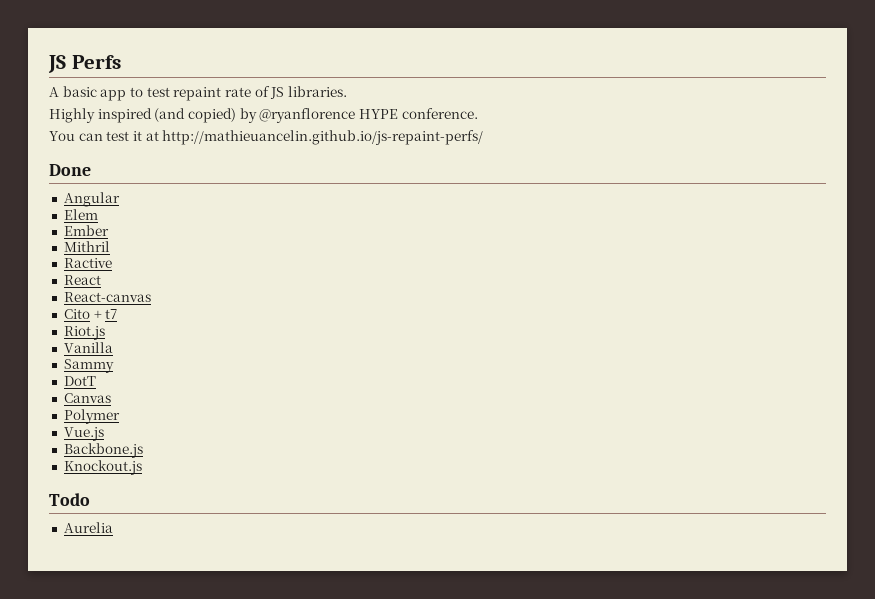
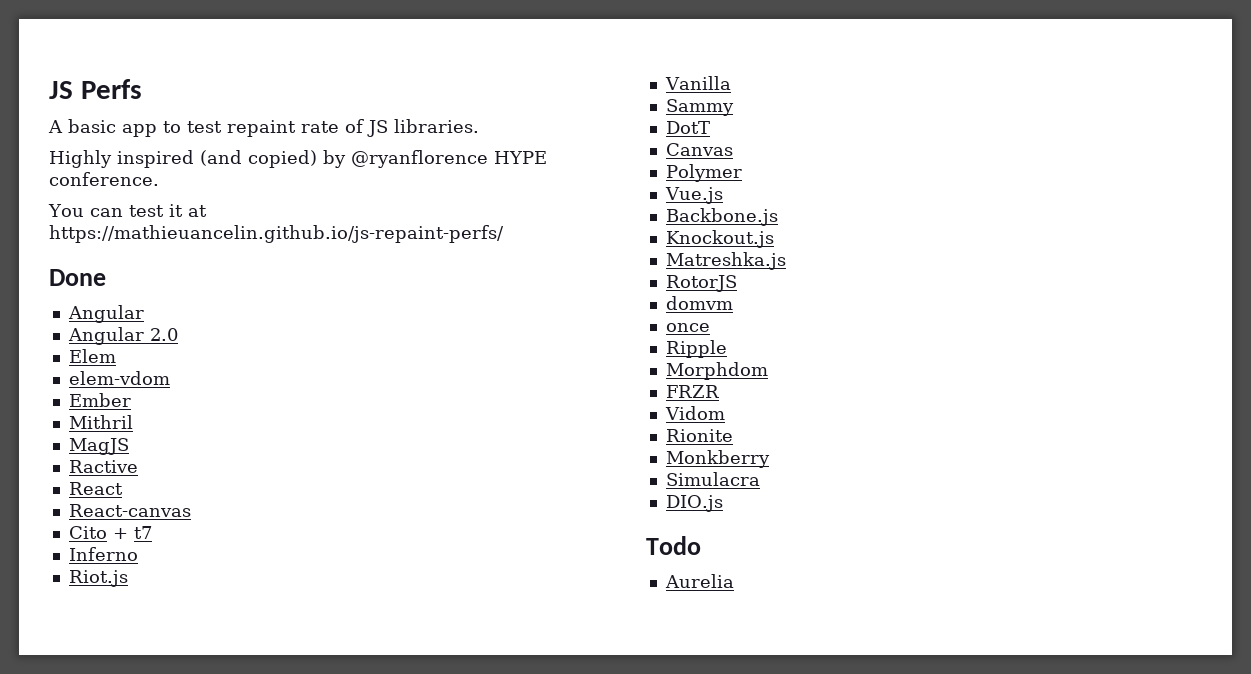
[162,130,484,145] http://mathieuancelin.github.io/js-repaint-perfs/ -> [49,225,504,243] https://mathieuancelin.github.io/js-repaint-perfs/
(120, 199) none -> [67,327,178,345] // Angular 2.0
(98, 214) none -> [68,371,170,385] // elem-vdom
(110, 246) none -> [68,438,129,455] // MagJS
(118, 314) none -> [68,547,138,561] // Inferno
(142, 467) none -> [665,252,786,270] [665,275,737,292] [665,296,733,310] [665,323,710,332] [665,340,727,358] [665,362,768,380] [665,385,719,398] [664,406,725,420] [665,429,733,442] [665,450,770,468] [665,472,760,486] [665,495,723,512] // Matreshka.js // RotorJS // domvm // once // Ripple // Morphdom // FRZR // Vidom // Rionite // Monkberry // Simulacra // DIO.js

